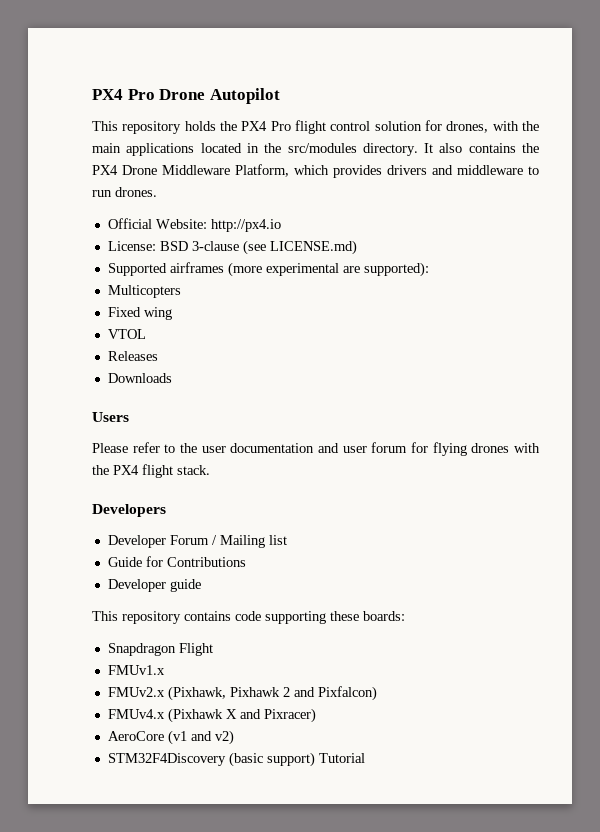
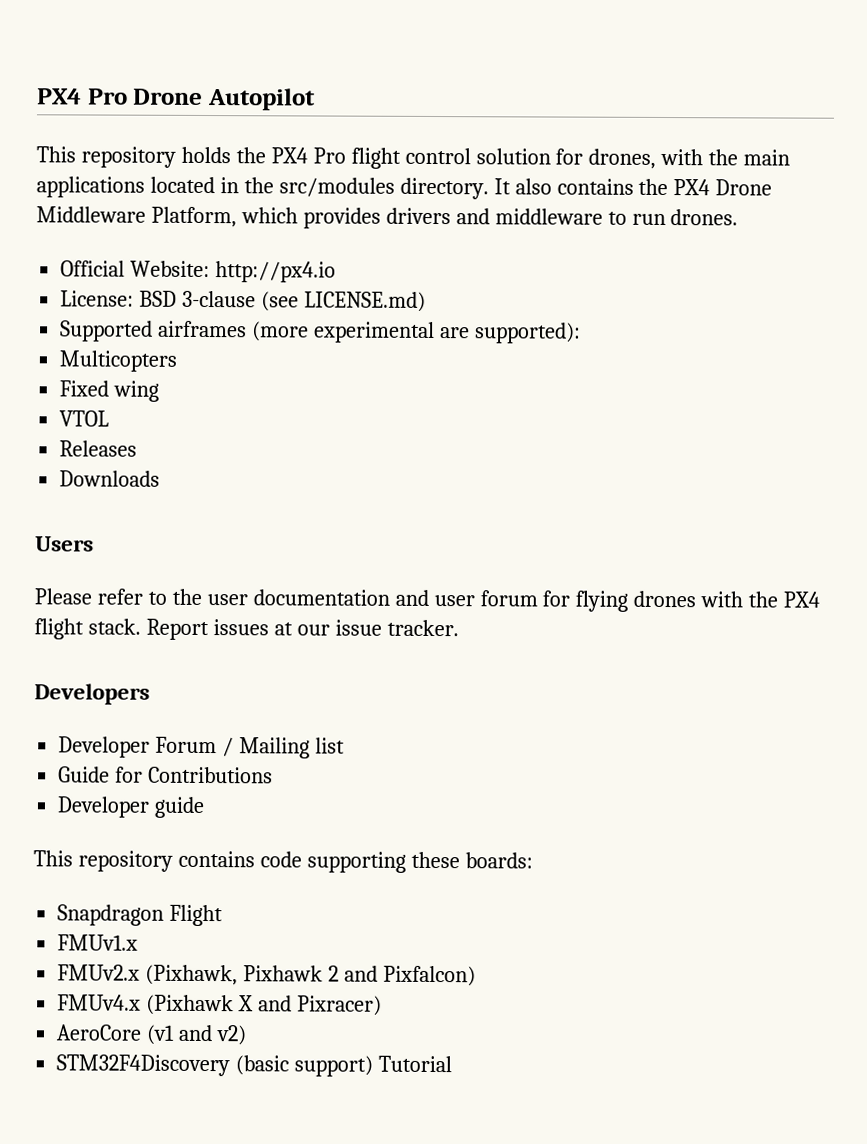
(210, 470) none -> [145,618,459,641] Report issues at our issue tracker.

